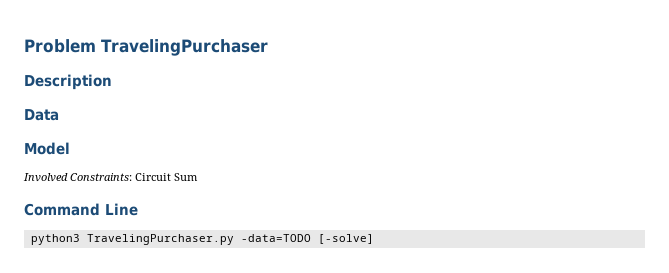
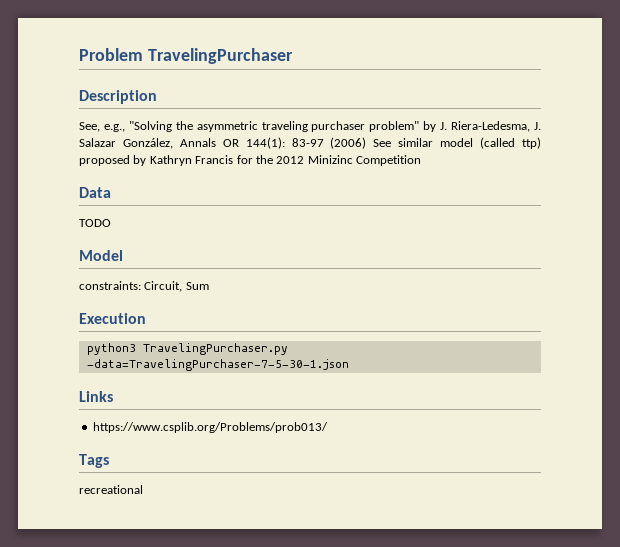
(112, 82) none -> [79,121,542,132] [79,137,542,149] [79,155,421,166] // See, e.g., "Solving the asymmetric traveling purchaser problem" by J. Riera-Ledesma, J. Salazar González, Annals OR 144(1): 83-97 (2006) See similar model (called ttp) proposed by Kathryn Francis for the 2012 Minizinc Competition
(59, 115) none -> [79,219,111,227] // TODO
[23,173,171,182] Involved Constraints: Circuit -> [79,281,183,292] constraints: Circuit,
[24,203,138,216] Command Line -> [79,313,146,324] Execution
[240,234,374,244] -data=TODO [-solve] -> [86,359,349,371] [79,391,113,402] [92,422,328,433] [79,454,109,468] [79,485,143,494] -data=TravelingPurchaser-7-5-30-1.json // Links // https://www.csplib.org/Problems/prob013/ // Tags // recreational

